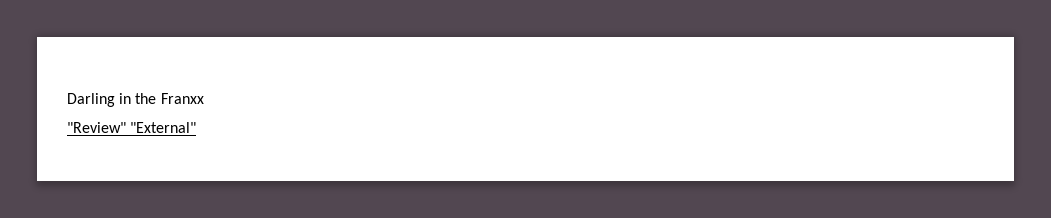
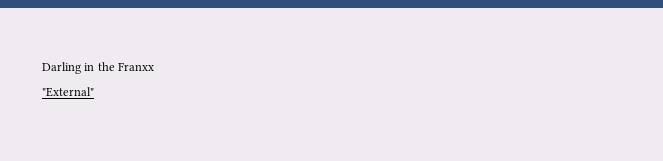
[67,122,126,133] "Review" -> (155, 66) none

